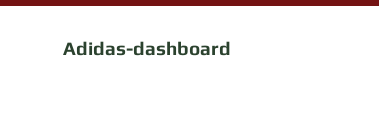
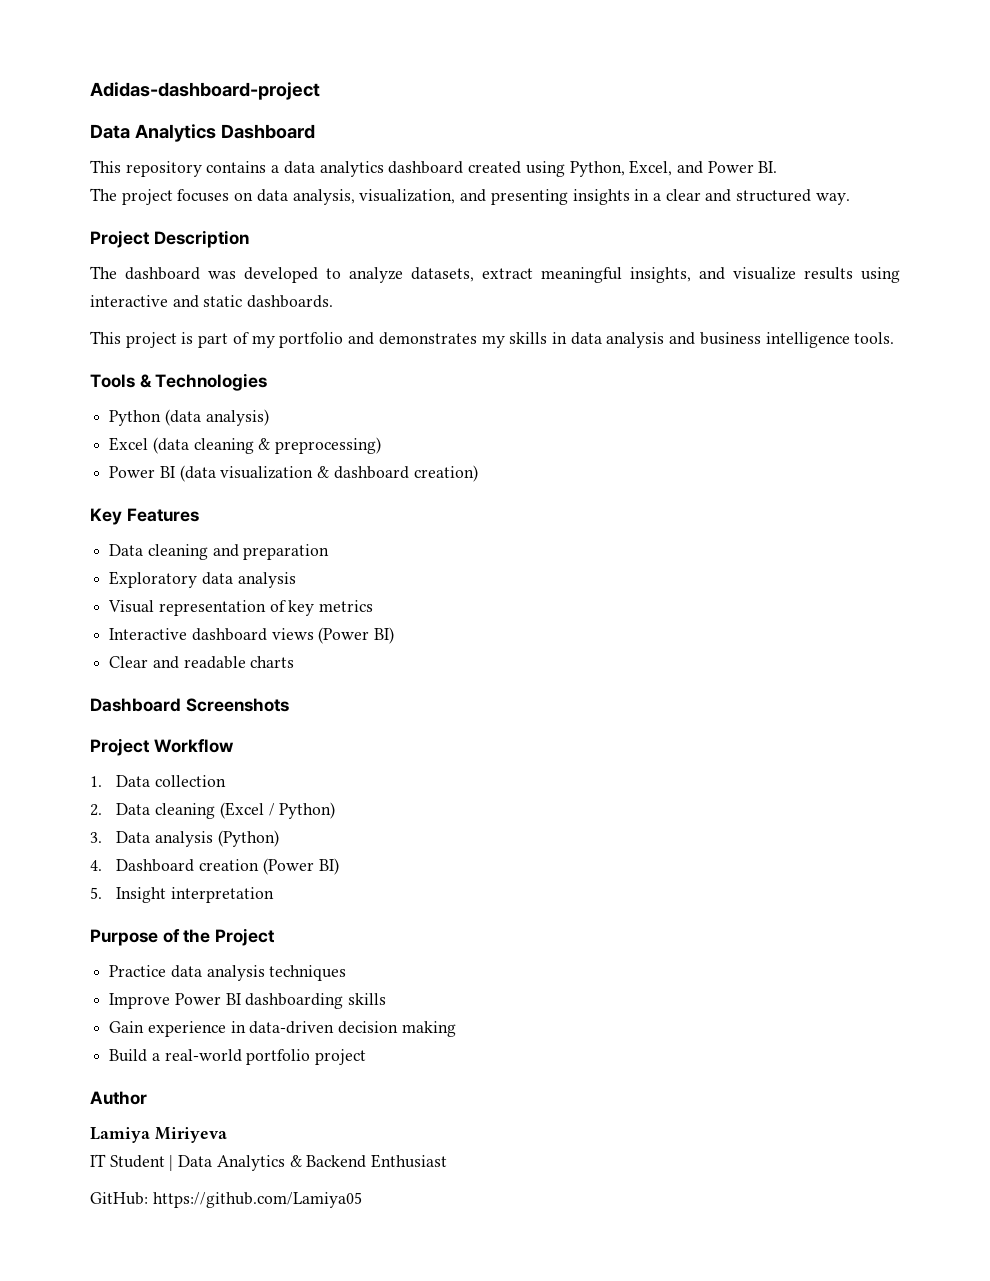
[63,41,231,56] Adidas-dashboard -> [90,82,320,100] [90,124,315,142] [90,160,778,177] [90,188,850,205] [90,230,249,248] [90,266,900,283] [90,295,334,308] [90,331,895,348] [90,373,268,391] [109,409,269,426] [109,437,382,454] [109,465,478,482] [90,508,199,525] [109,544,330,560] [109,571,296,588] [108,600,374,616] [109,627,395,644] [109,656,295,669] [90,698,289,712] [90,738,234,756] [90,775,227,787] [90,802,336,819] [90,830,279,847] [90,858,339,875] [90,887,275,903] [90,928,276,946] [109,965,347,981] [109,993,387,1009] [109,1021,456,1037] [109,1049,367,1065] [90,1091,147,1105] [90,1127,227,1143] [90,1154,448,1171] [90,1192,362,1208] Adidas-dashboard-project // Data Analytics Dashboard // This repository contains a data analytics dashboard created using Python, Excel, and Power BI. // The project focuses on data analysis, visualization, and presenting insights in a clear and structured way. // Project Description // The dashboard was developed to analyze datasets, extract meaningful insights, and visualize results using interactive and static dashboards. // This project is part of my portfolio and demonstrates my skills in data analysis and business intelligence tools. // Tools & Technologies // Python (data analysis) // Excel (data cleaning & preprocessing) // Power BI (data visualization & dashboard creation) // Key Features // Data cleaning and preparation // Exploratory data analysis // Visual representation of key metrics // Interactive dashboard views (Power BI) // Clear and readable charts // Dashboard Screenshots // Project Workflow // 1. Data collection // 2. Data cleaning (Excel / Python) // 3. Data analysis (Python) // 4. Dashboard creation (Power BI) // 5. Insight interpretation // Purpose of the Project // Practice data analysis techniques // Improve Power BI dashboarding skills // Gain experience in data-driven decision making // Build a real-world portfolio project // Author // Lamiya Miriyeva // IT Student | Data Analytics & Backend Enthusiast // GitHub: https://github.com/Lamiya05

